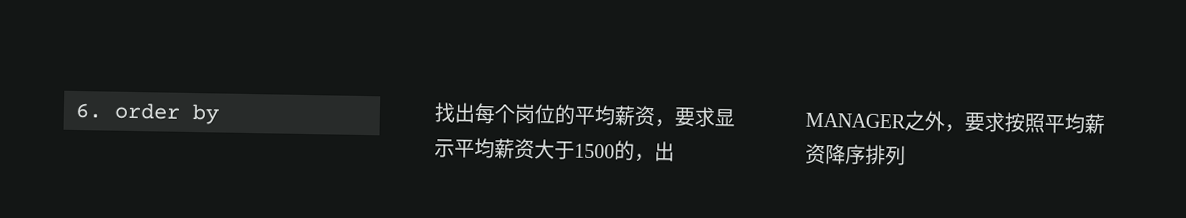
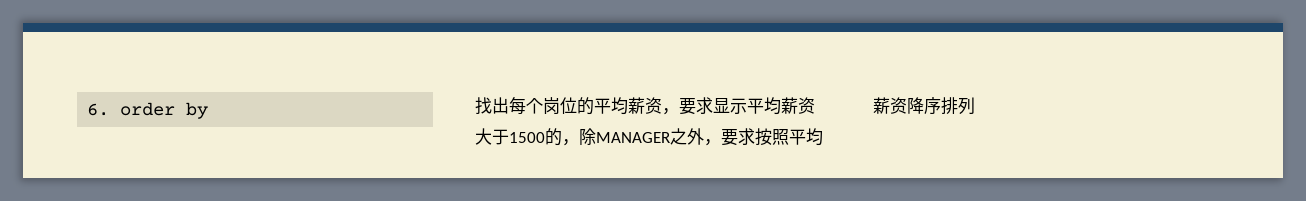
[654,141,675,162] 出 -> [579,128,596,145] 除

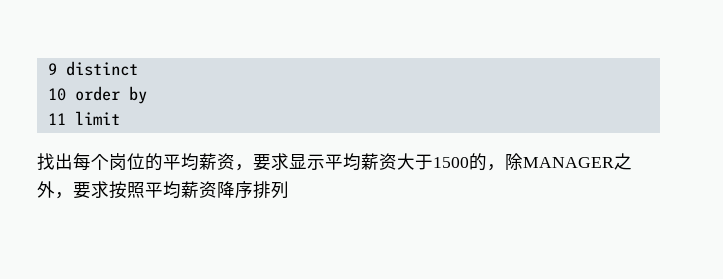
[87,103,110,116] 6. -> [47,61,138,76] [47,88,66,101] 9 distinct // 10
(209, 110) none -> [47,111,120,125] // 11 limit

